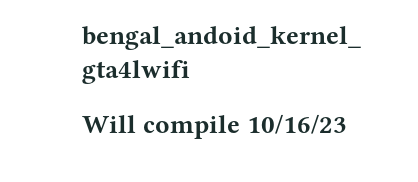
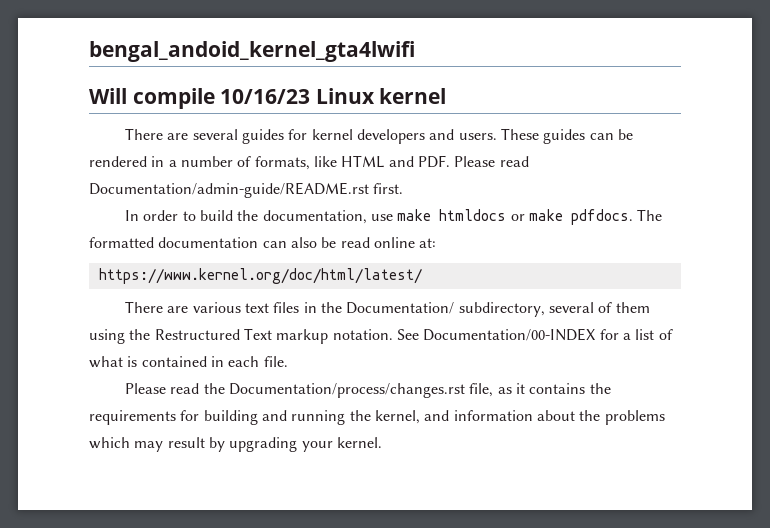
(348, 124) none -> [315,88,447,104] [125,128,633,144] [89,155,529,170] [89,182,404,198] [125,209,663,225] [89,237,437,248] [98,268,422,284] [125,301,650,317] [89,328,673,344] [89,356,288,368] [125,383,611,398] [89,410,665,425] [89,437,382,452] Linux kernel // There are several guides for kernel developers and users. These guides can be rendered in a number of formats, like HTML and PDF. Please read Documentation/admin-guide/README.rst first. // In order to build the documentation, use make htmldocs or make pdfdocs. The formatted documentation can also be read online at: // https://www.kernel.org/doc/html/latest/ // There are various text files in the Documentation/ subdirectory, several of them using the Restructured Text markup notation. See Documentation/00-INDEX for a list of what is contained in each file. // Please read the Documentation/process/changes.rst file, as it contains the requirements for building and running the kernel, and information about the problems which may result by upgrading your kernel.

